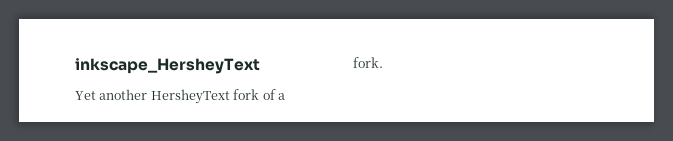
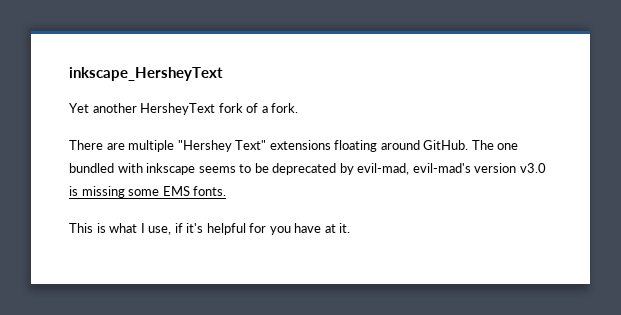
(383, 62) none -> [69,140,519,152] [69,163,546,175] [69,186,227,198] [69,223,351,235] // There are multiple "Hershey Text" extensions floating around GitHub. The one bundled with inkscape seems to be deprecated by evil-mad, evil-mad's version v3.0 is missing some EMS fonts. // This is what I use, if it's helpful for you have at it.

